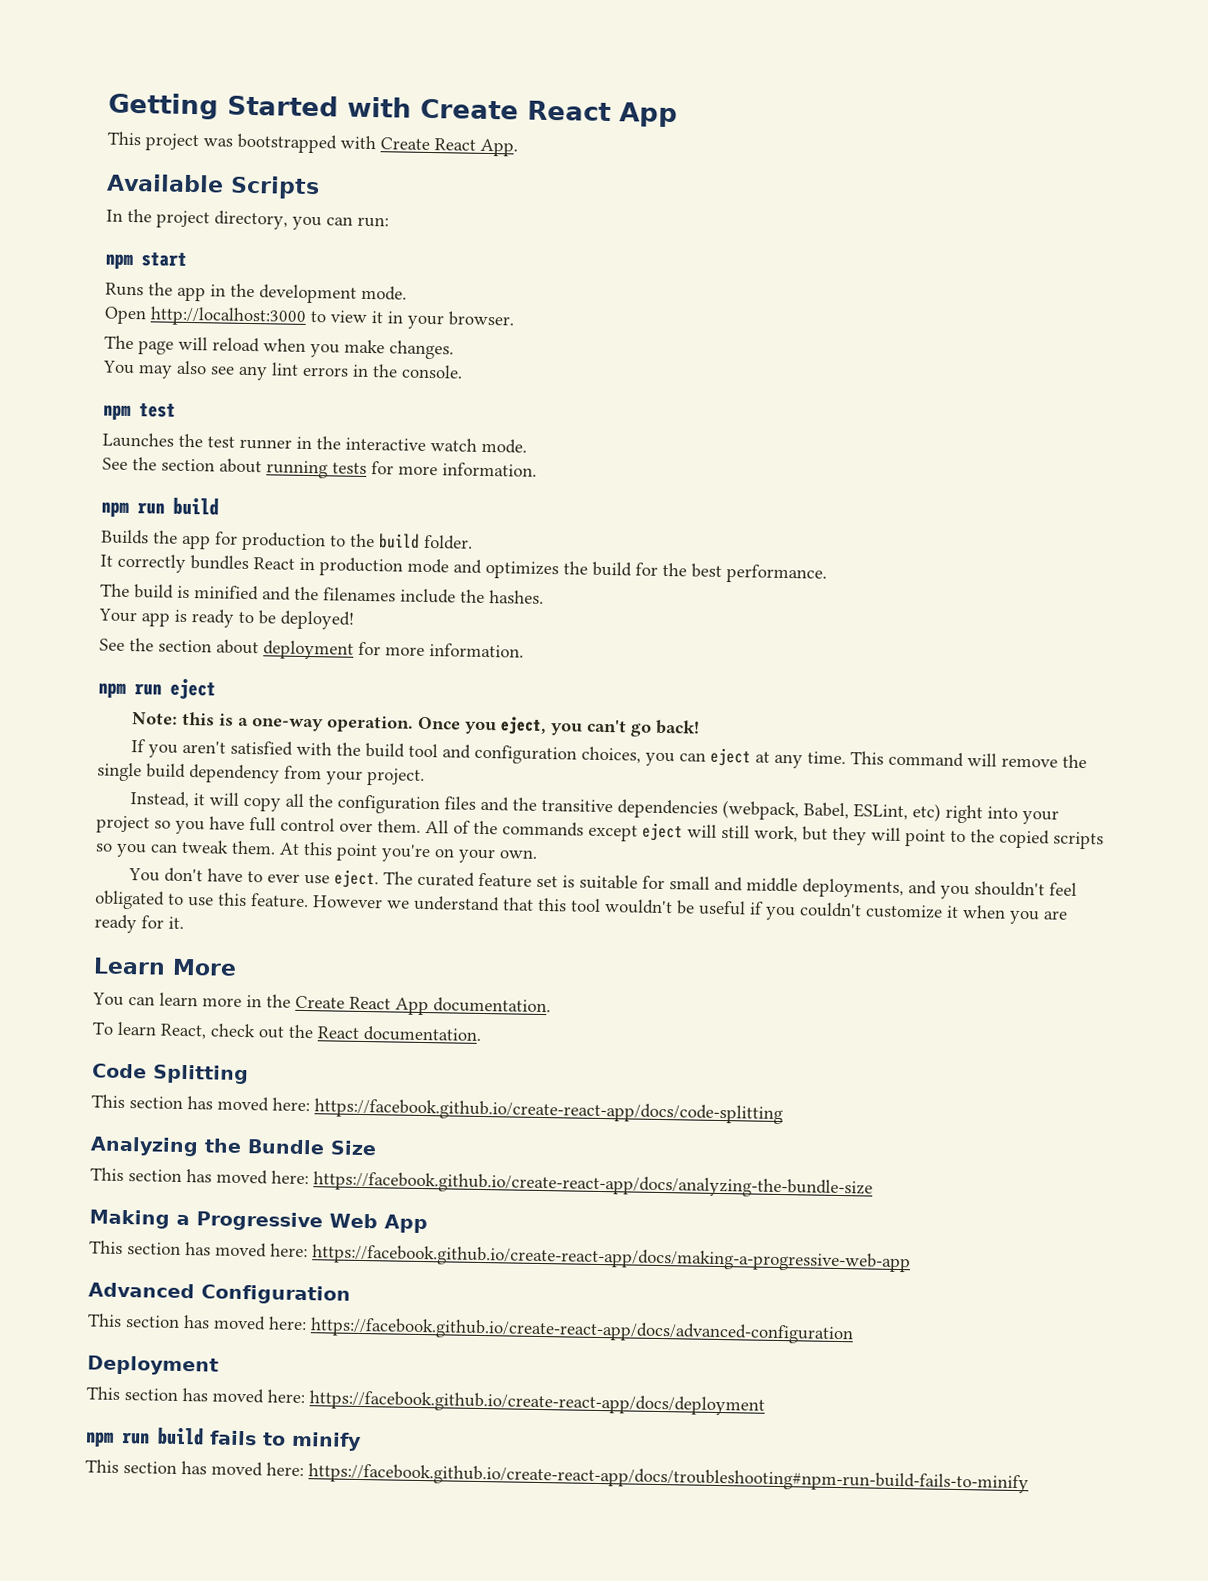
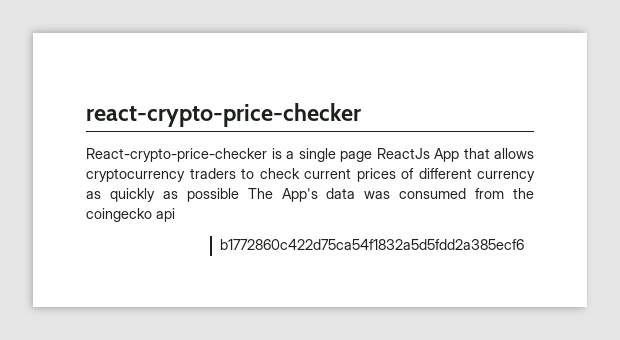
[108,92,678,128] [107,131,518,157] [106,173,320,200] [106,208,389,231] [105,252,187,270] [105,282,407,304] [104,306,514,330] [104,335,454,360] [102,360,463,381] [103,403,176,421] [102,432,527,454] [102,457,537,479] [101,497,219,517] [101,529,473,552] [100,553,827,584] [100,583,544,604] [98,608,354,630] [99,638,524,660] [98,678,216,700] [132,711,701,737] [131,739,1088,769] [97,762,425,786] [130,791,1060,825] [96,815,1104,850] [95,839,537,864] [128,867,1078,900] [94,890,1068,925] [94,914,184,934] [93,957,237,976] [92,992,551,1016] [92,1021,482,1042] [92,1063,249,1085] [91,1094,783,1125] [90,1136,377,1157] [90,1167,873,1199] [89,1209,428,1234] [89,1240,911,1273] [88,1282,351,1305] [87,1313,854,1345] [87,1355,219,1376] [86,1386,765,1416] [85,1427,362,1452] [85,1459,1029,1494] Getting Started with Create React App // This project was bootstrapped with Create React App. // Available Scripts // In the project directory, you can run: // npm start // Runs the app in the development mode. // Open http://localhost:3000 to view it in your browser. // The page will reload when you make changes. // You may also see any lint errors in the console. // npm test // Launches the test runner in the interactive watch mode. // See the section about running tests for more information. // npm run build // Builds the app for production to the build folder. // It correctly bundles React in production mode and optimizes the build for the best performance. // The build is minified and the filenames include the hashes. // Your app is ready to be deployed! // See the section about deployment for more information. // npm run eject // Note: this is a one-way operation. Once you eject, you can't go back! // If you aren't satisfied with the build tool and configuration choices, you can eject at any time. This command will remove the single build dependency from your project. // Instead, it will copy all the configuration files and the transitive dependencies (webpack, Babel, ESLint, etc) right into your project so you have full control over them. All of the commands except eject will still work, but they will point to the copied scripts so you can tweak them. At this point you're on your own. // You don't have to ever use eject. The curated feature set is suitable for small and middle deployments, and you shouldn't feel obligated to use this feature. However we understand that this tool wouldn't be useful if you couldn't customize it when you are ready for it. // Learn More // You can learn more in the Create React App documentation. // To learn React, check out the React documentation. // Code Splitting // This section has moved here: https://facebook.github.io/create-react-app/docs/code-splitting // Analyzing the Bundle Size // This section has moved here: https://facebook.github.io/create-react-app/docs/analyzing-the-bundle-size // Making a Progressive Web App // This section has moved here: https://facebook.github.io/create-react-app/docs/making-a-progressive-web-app // Advanced Configuration // This section has moved here: https://facebook.github.io/create-react-app/docs/advanced-configuration // Deployment // This section has moved here: https://facebook.github.io/create-react-app/docs/deployment // npm run build fails to minify // This section has moved here: https://facebook.github.io/create-react-app/docs/troubleshooting#npm-run-build-fails-to-minify -> [86,103,362,127] [86,148,534,162] [86,168,535,182] [86,188,534,202] [86,208,175,222] [220,239,525,250] react-crypto-price-checker // React-crypto-price-checker is a single page ReactJs App that allows cryptocurrency traders to check current prices of different currency as quickly as possible The App's data was consumed from the coingecko api // b1772860c422d75ca54f1832a5d5fdd2a385ecf6

